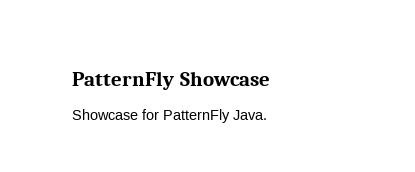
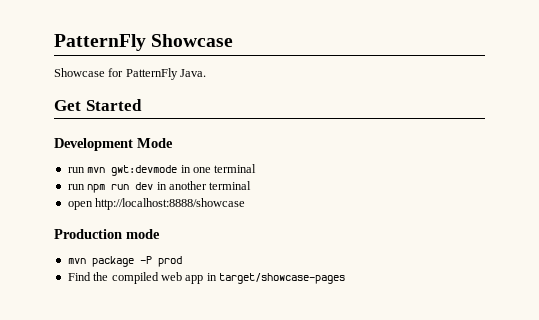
(267, 115) none -> [54,99,142,111] [54,138,173,151] [67,164,257,176] [67,181,252,193] [67,198,246,210] [54,229,160,239] [67,256,182,267] [67,272,345,284] // Get Started // Development Mode // run mvn gwt:devmode in one terminal // run npm run dev in another terminal // open http://localhost:8888/showcase // Production mode // mvn package -P prod // Find the compiled web app in target/showcase-pages

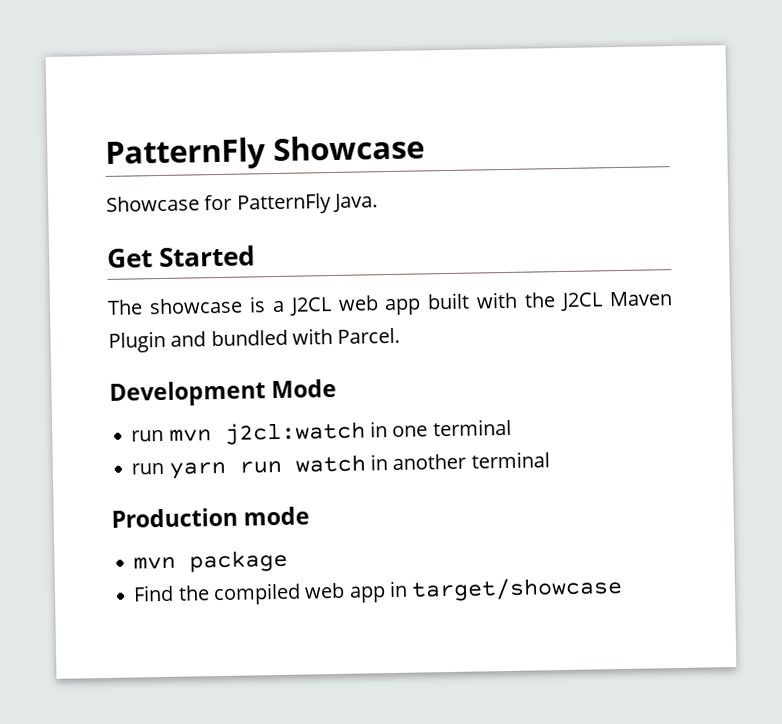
(142, 105) none -> [107,291,674,316] [108,327,401,353] // The showcase is a J2CL web app built with the J2CL Maven Plugin and bundled with Parcel.
[111,165,178,176] gwt:devmode -> [224,421,366,445] j2cl:watch
[87,182,154,193] npm run dev -> [168,454,366,479] yarn run watch
[67,198,246,210] // open http://localhost:8888/showcase -> (550, 460) none
[139,256,182,267] -P prod -> (289, 561) none
[219,273,345,284] target/showcase-pages -> [411,576,624,602] target/showcase

